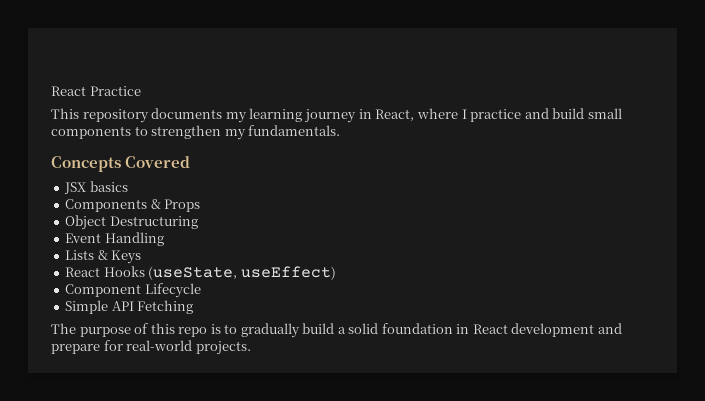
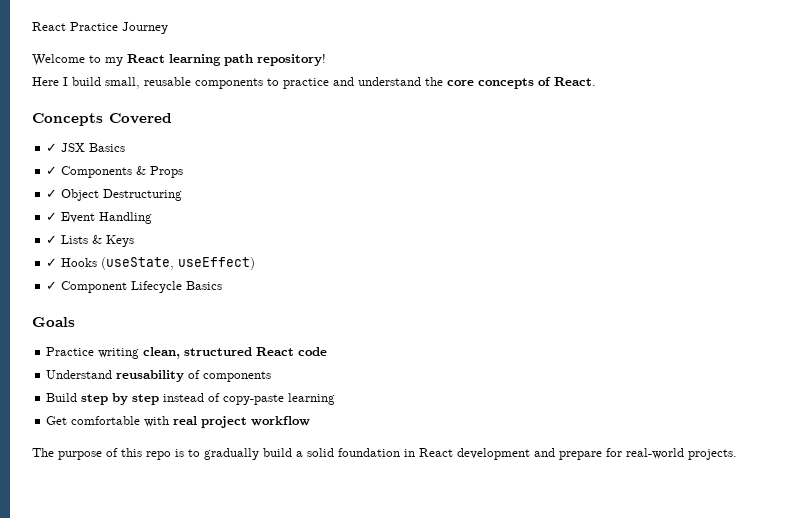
[51,108,623,123] [51,125,341,140] [51,156,191,172] [64,181,128,194] // This repository documents my learning journey in React, where I practice and build small components to strengthen my fundamentals. // Concepts Covered // JSX basics // -> [122,22,168,34] [32,54,326,66] [32,77,596,89] [32,113,172,126] [46,143,126,152] [46,166,58,175] Journey // Welcome to my React learning path repository! // Here I build small, reusable components to practice and understand the core concepts of React. // Concepts Covered // ✓ JSX Basics // ✓
(201, 205) none -> [46,189,58,198] ✓
(198, 222) none -> [46,212,58,221] ✓
(164, 239) none -> [46,235,58,244] ✓
[65,267,101,277] React -> [46,258,58,267] ✓
(336, 273) none -> [46,281,58,290] ✓
[65,300,194,314] // Simple API Fetching -> [186,281,223,290] [32,317,75,327] [46,347,328,359] [46,370,272,382] [46,393,336,405] [46,416,311,428] Basics // Goals // Practice writing clean, structured React code // Understand reusability of components // Build step by step instead of copy-paste learning // Get comfortable with real project workflow

